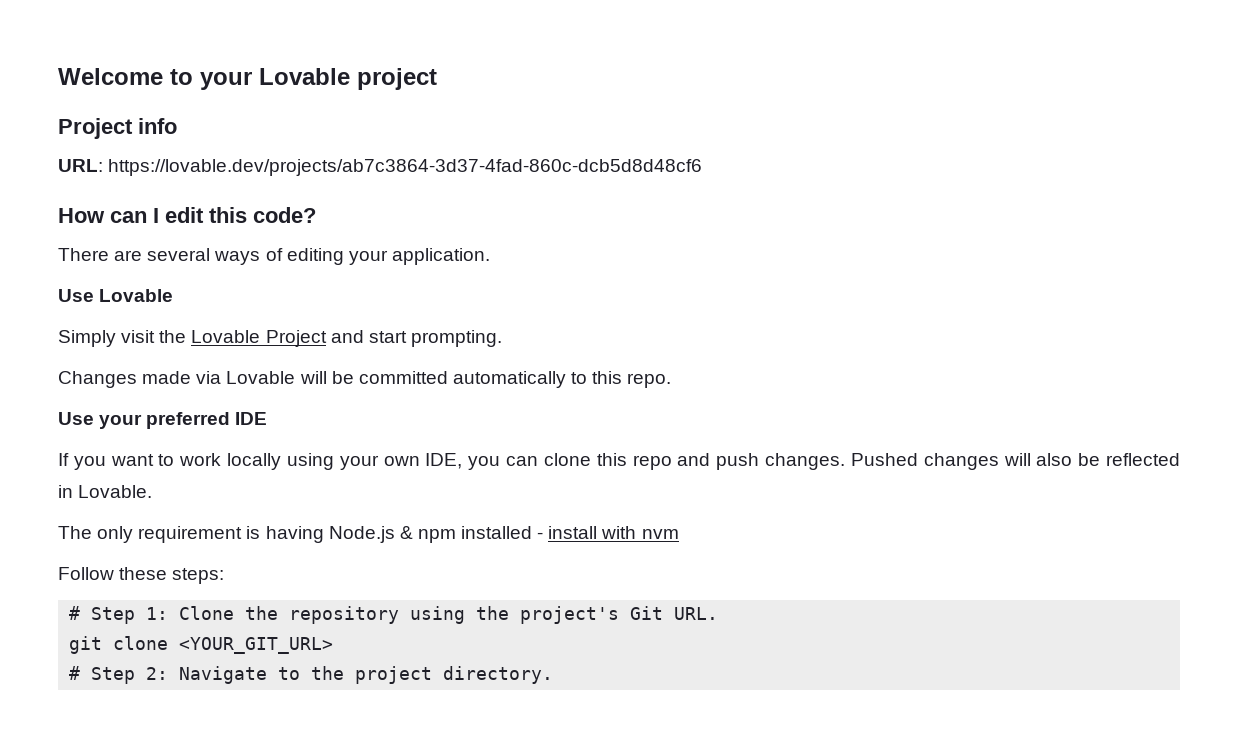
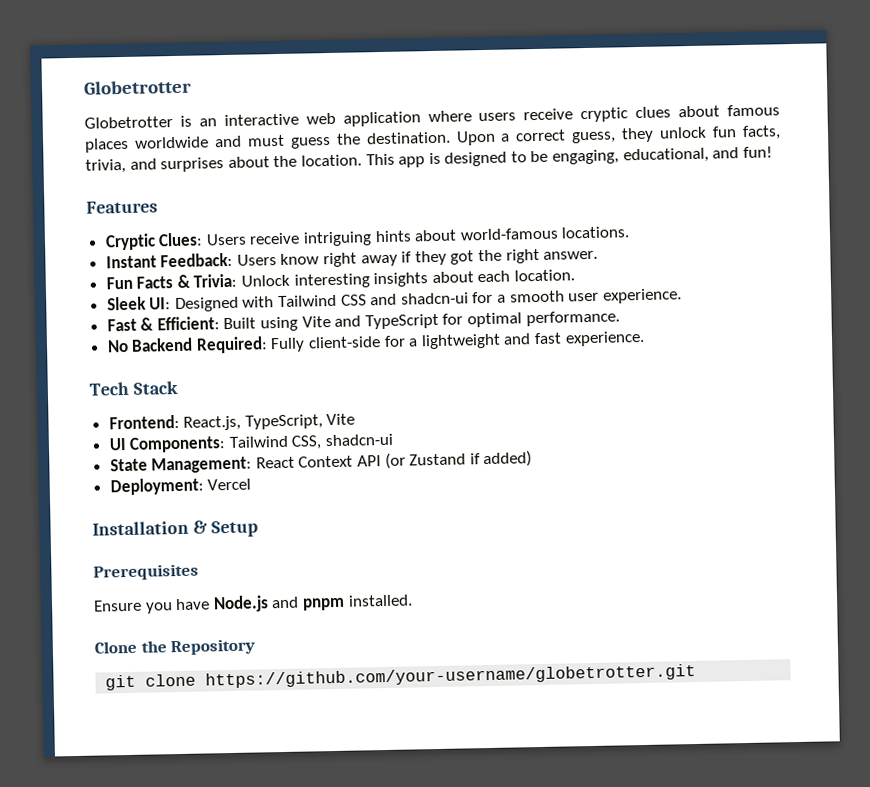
[58,68,437,90] [58,118,177,139] [58,159,703,176] [58,207,316,223] [58,248,490,265] [58,289,174,302] [58,330,502,347] [58,371,672,388] [58,412,268,429] [58,453,1181,470] [58,485,153,498] [58,526,679,543] [58,567,225,584] [69,606,719,624] [69,636,334,654] [69,666,554,684] Welcome to your Lovable project // Project info // URL: https://lovable.dev/projects/ab7c3864-3d37-4fad-860c-dcb5d8d48cf6 // How can I edit this code? // There are several ways of editing your application. // Use Lovable // Simply visit the Lovable Project and start prompting. // Changes made via Lovable will be committed automatically to this repo. // Use your preferred IDE // If you want to work locally using your own IDE, you can clone this repo and push changes. Pushed changes will also be reflected in Lovable. // The only requirement is having Node.js & npm installed - install with nvm // Follow these steps: // # Step 1: Clone the repository using the project's Git URL. // git clone <YOUR_GIT_URL> // # Step 2: Navigate to the project directory. -> [83,79,192,95] [84,104,780,129] [84,125,782,153] [85,146,773,174] [86,200,158,214] [104,226,631,251] [105,248,599,269] [105,269,576,290] [106,288,682,313] [106,310,620,332] [106,330,645,354] [89,380,178,396] [108,413,356,431] [108,433,394,453] [109,450,533,474] [109,477,252,496] [92,520,258,538] [93,563,199,581] [93,594,413,614] [94,638,257,656] [105,663,697,691] Globetrotter // Globetrotter is an interactive web application where users receive cryptic clues about famous places worldwide and must guess the destination. Upon a correct guess, they unlock fun facts, trivia, and surprises about the location. This app is designed to be engaging, educational, and fun! // Features // Cryptic Clues: Users receive intriguing hints about world-famous locations. // Instant Feedback: Users know right away if they got the right answer. // Fun Facts & Trivia: Unlock interesting insights about each location. // Sleek UI: Designed with Tailwind CSS and shadcn-ui for a smooth user experience. // Fast & Efficient: Built using Vite and TypeScript for optimal performance. // No Backend Required: Fully client-side for a lightweight and fast experience. // Tech Stack // Frontend: React.js, TypeScript, Vite // UI Components: Tailwind CSS, shadcn-ui // State Management: React Context API (or Zustand if added) // Deployment: Vercel // Installation & Setup // Prerequisites // Ensure you have Node.js and pnpm installed. // Clone the Repository // git clone https://github.com/your-username/globetrotter.git

